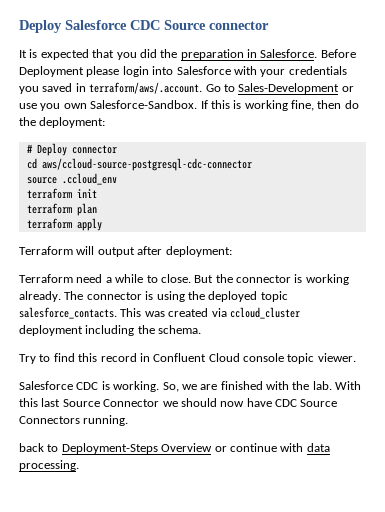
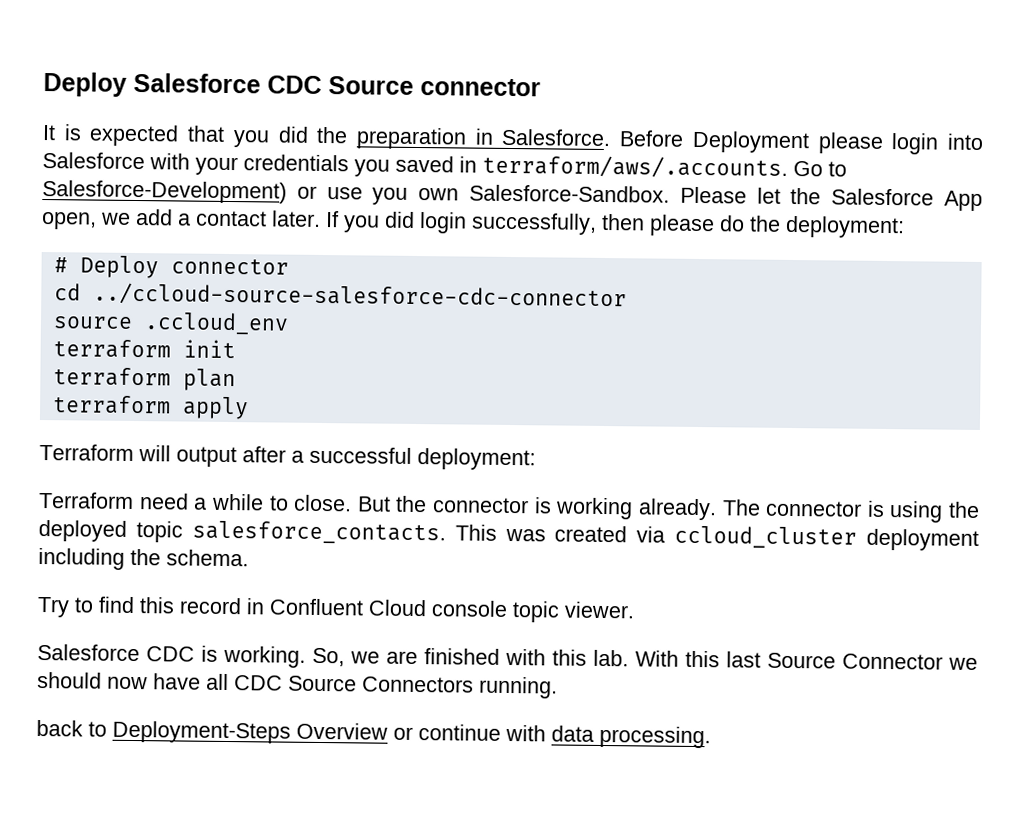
[89,82,203,94] terraform/aws/.account. -> [482,154,788,179] terraform/aws/.accounts.
[238,83,340,94] Sales-Development -> [42,180,287,204] Salesforce-Development)
[200,100,342,111] If this is working fine, then -> [679,186,983,212] [41,209,715,237] Please let the Salesforce App open, we add a contact later. If you did login successfully, then please
[41,158,252,171] aws/ccloud-source-postgresql-cdc-connector -> [92,282,627,310] ../ccloud-source-salesforce-cdc-connector
(163, 250) none -> [291,446,412,464] a successful
[292,381,310,390] the -> [552,649,587,666] this
(272, 402) none -> [206,673,229,691] all

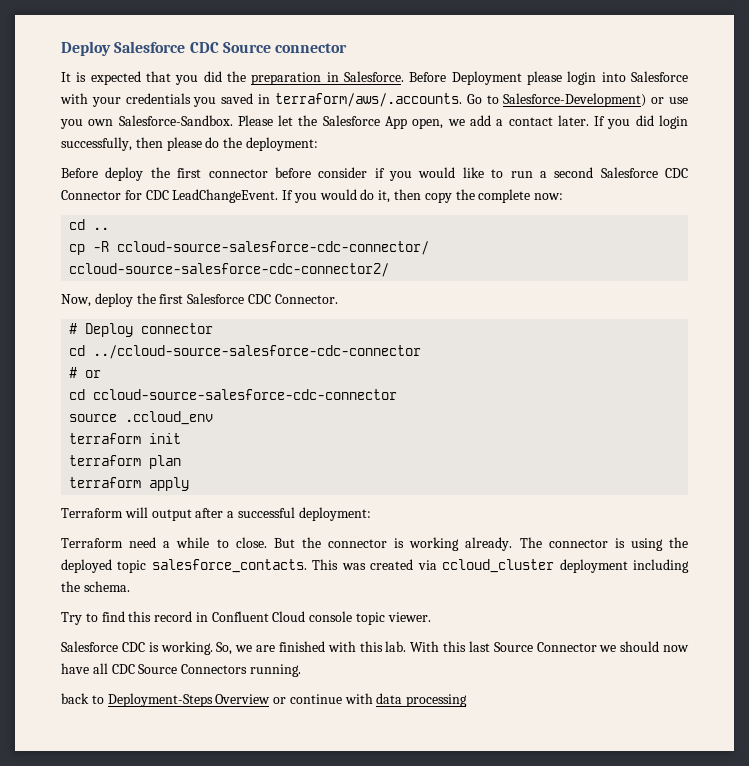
(905, 227) none -> [61,167,688,181] [61,189,564,203] [69,219,110,230] [69,241,430,255] [69,263,390,277] [61,293,338,307] // Before deploy the first connector before consider if you would like to run a second Salesforce CDC Connector for CDC LeadChangeEvent. If you would do it, then copy the complete now: // cd .. // cp -R ccloud-source-salesforce-cdc-connector/ ccloud-source-salesforce-cdc-connector2/ // Now, deploy the first Salesforce CDC Connector.
(627, 296) none -> [69,367,102,378] [69,389,398,400] // # or // cd ccloud-source-salesforce-cdc-connector
[599,725,711,749] processing. -> [406,694,468,707] processing

